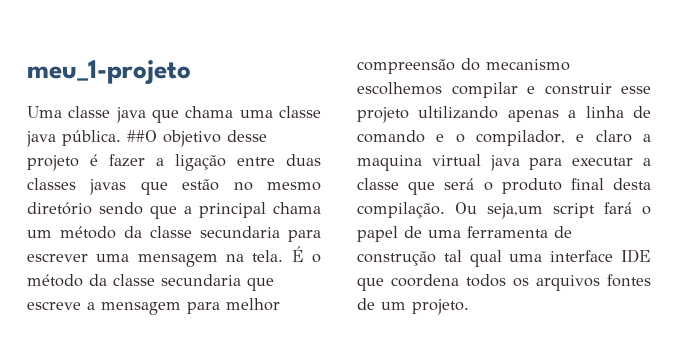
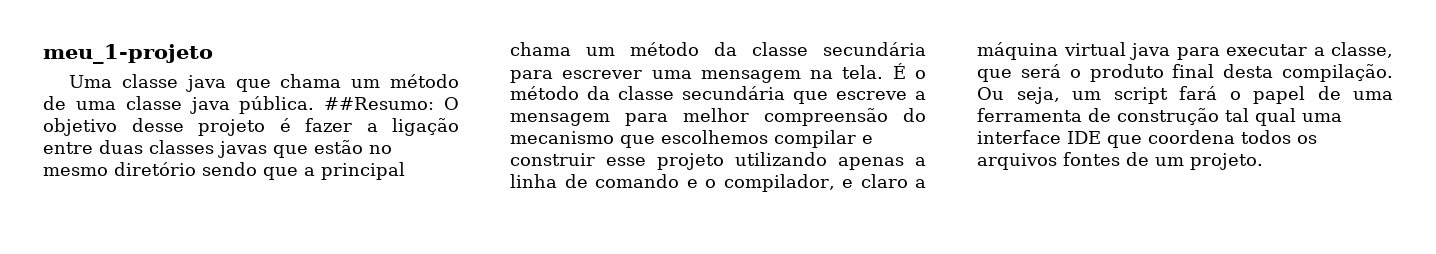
(234, 112) none -> [351,74,459,88] [43,96,66,110] um método de
[127,130,157,142] ##O -> [324,97,459,110] ##Resumo: O
[200,226,280,238] secundaria -> [823,42,926,56] secundária
[161,274,241,286] secundaria -> [682,86,785,100] secundária
(570, 65) none -> [620,135,655,148] que
[418,106,499,119] ultilizando -> [735,152,827,166] utilizando
[357,155,422,171] maquina -> [977,42,1058,60] máquina
[357,178,399,190] classe -> [1331,42,1393,58] classe,
[487,203,543,219] seja,um -> [1016,87,1101,104] seja, um

